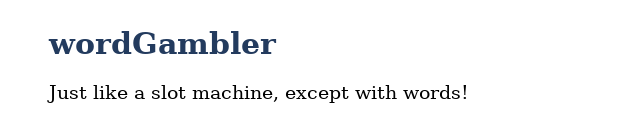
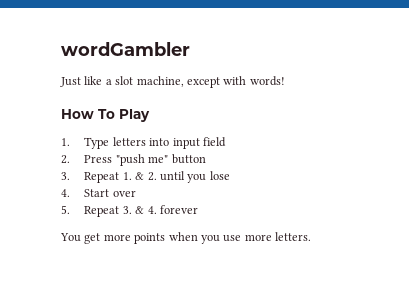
(469, 92) none -> [61,109,150,122] [61,137,226,149] [61,154,206,166] [61,171,230,183] [61,189,136,197] [61,205,198,217] [60,232,311,244] // How To Play // 1. Type letters into input field // 2. Press "push me" button // 3. Repeat 1. & 2. until you lose // 4. Start over // 5. Repeat 3. & 4. forever // You get more points when you use more letters.

